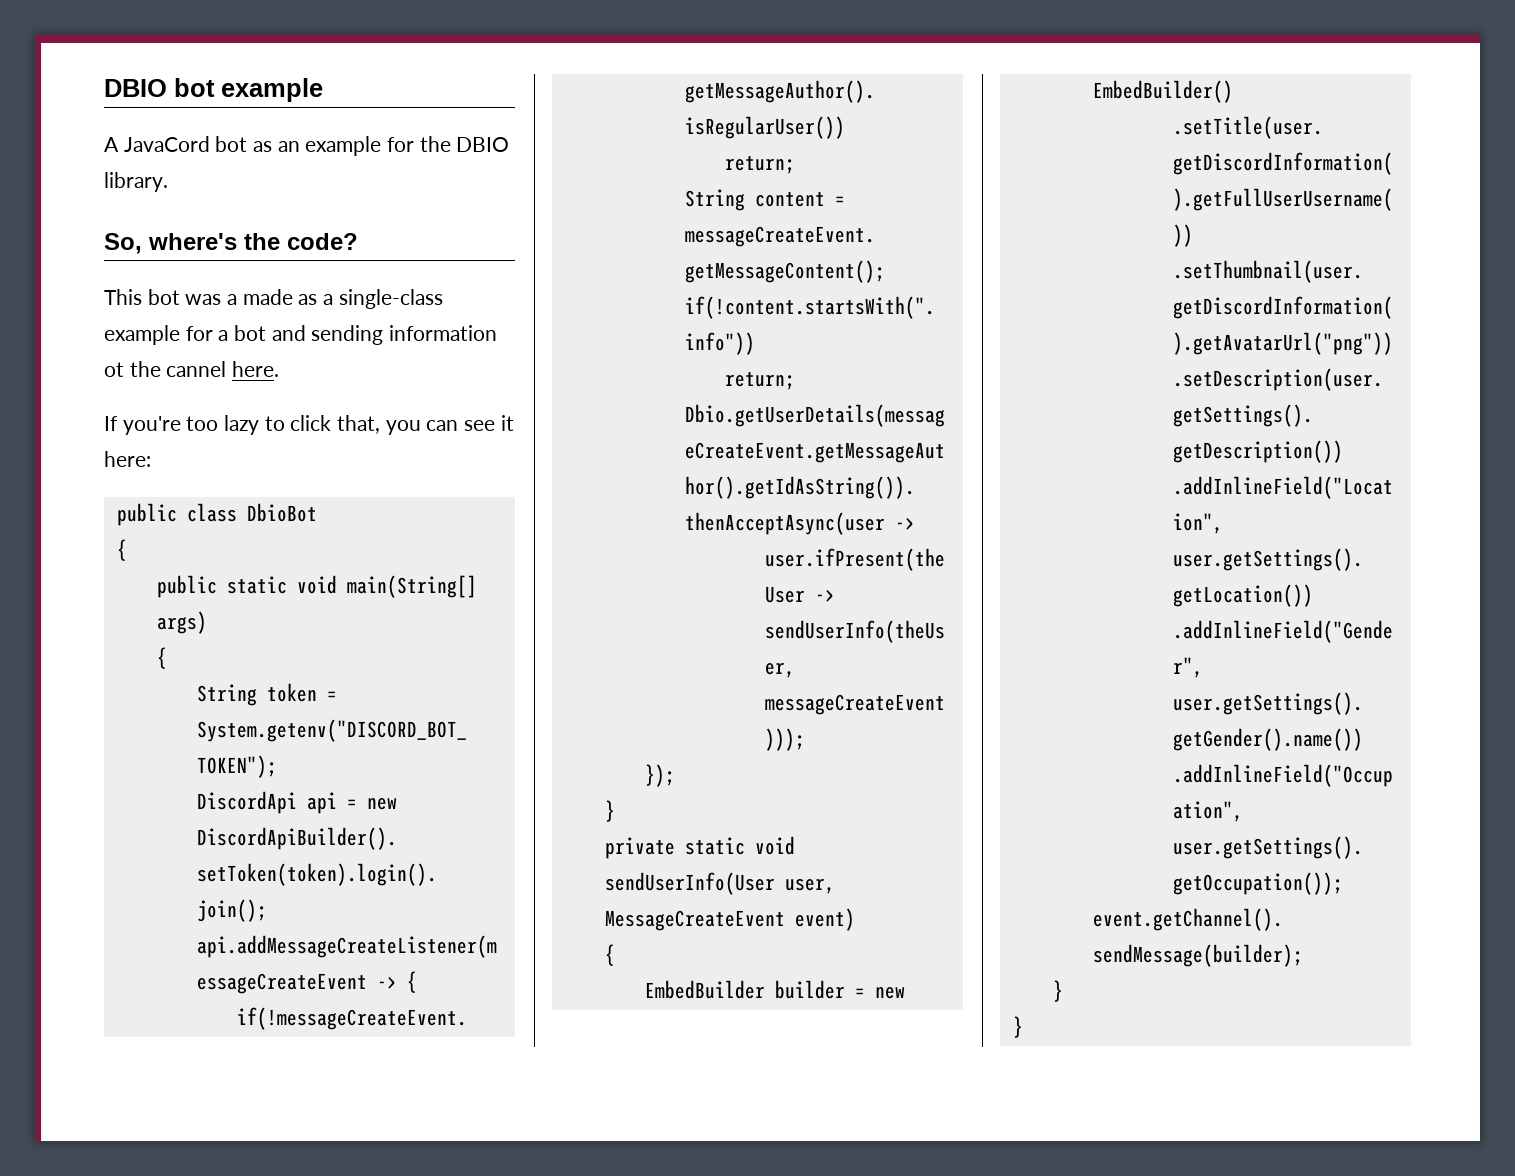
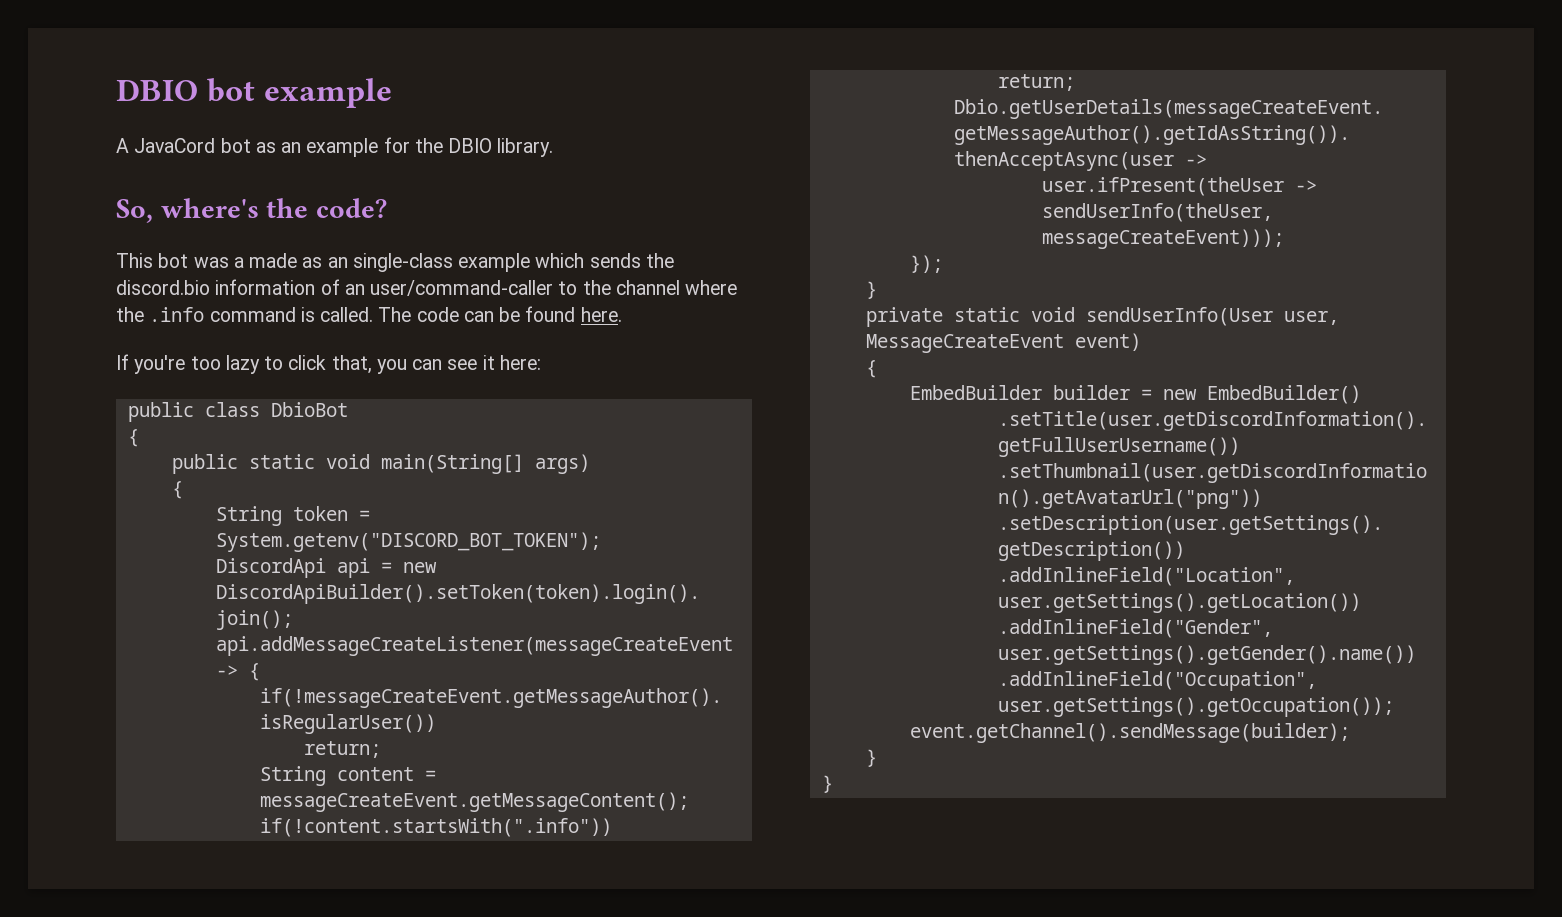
[323,294,334,305] a -> [327,257,348,268] an
[185,325,498,345] [104,361,227,377] for a bot and sending information ot the cannel -> [535,253,674,268] [116,279,738,296] [116,306,576,322] which sends the discord.bio information of an user/command-caller to the channel where the .info command is called. The code can be found

